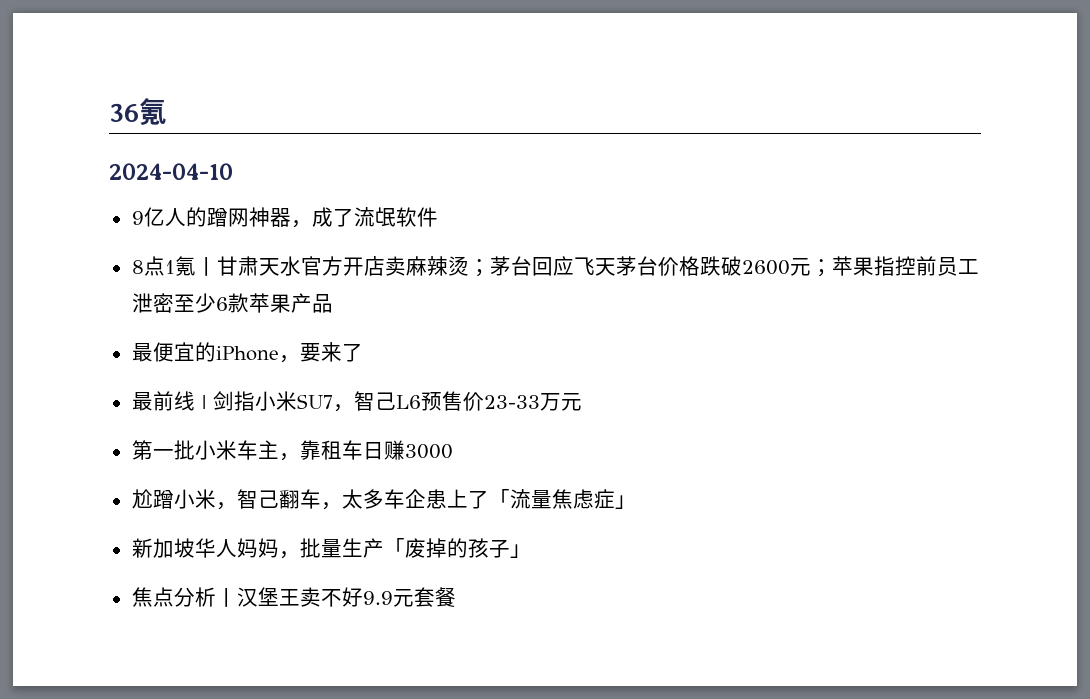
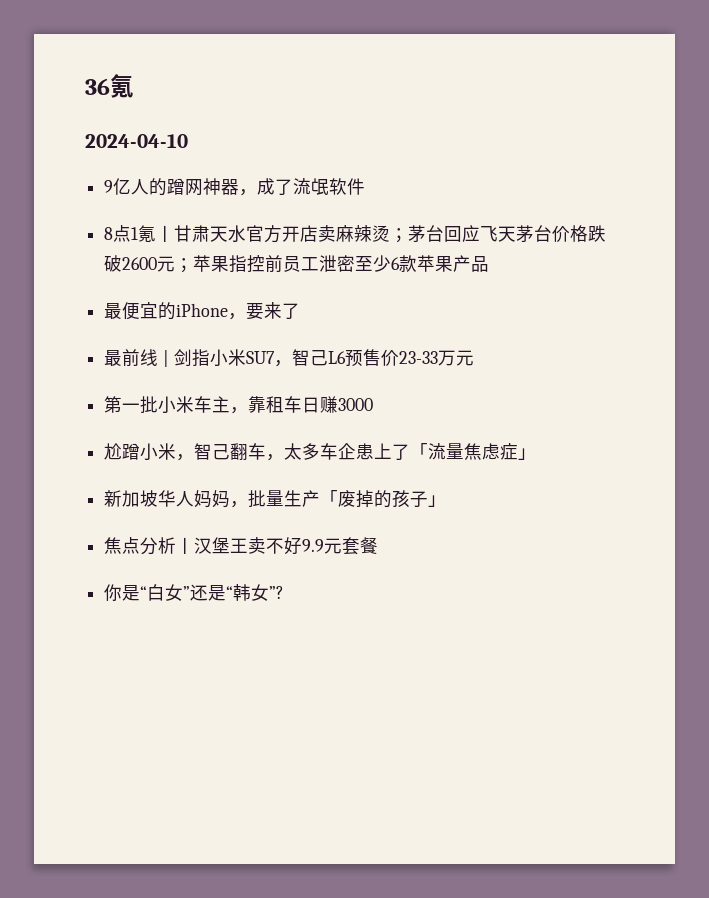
(456, 597) none -> [104,584,285,601] // 你是“白女”还是“韩女”?

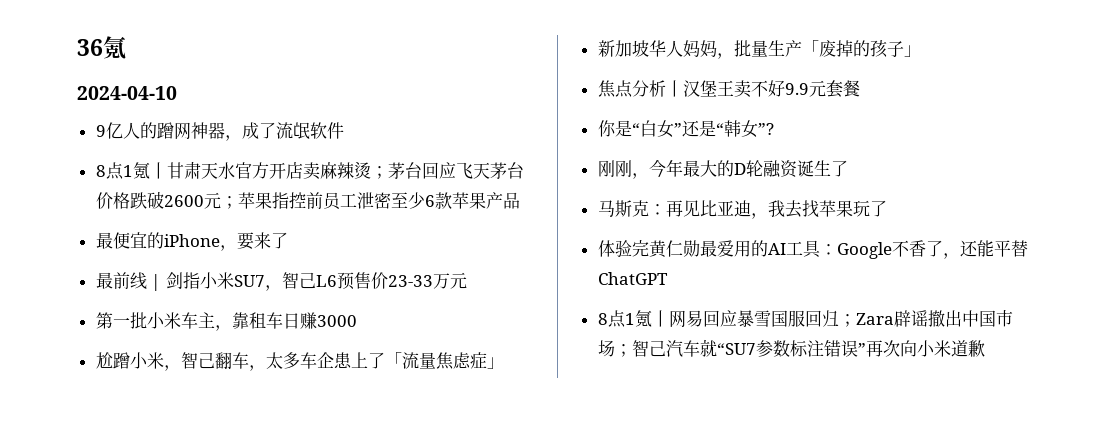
(285, 592) none -> [597,159,848,179] [597,200,887,219] [597,240,1028,259] [597,272,668,285] [597,310,1013,328] [597,339,985,357] // 刚刚，今年最大的D轮融资诞生了 // 马斯克：再见比亚迪，我去找苹果玩了 // 体验完黄仁勋最爱用的AI工具：Google不香了，还能平替ChatGPT // 8点1氪丨网易回应暴雪国服回归；Zara辟谣撤出中国市场；智己汽车就“SU7参数标注错误”再次向小米道歉

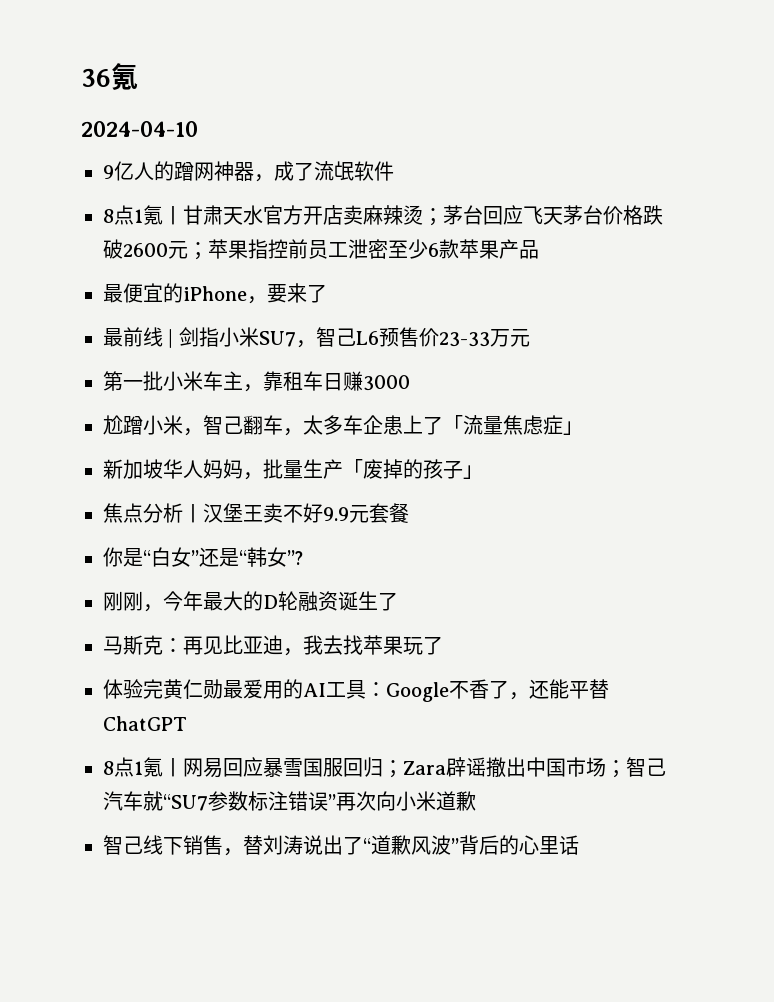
(985, 348) none -> [103,835,579,856] // 智己线下销售，替刘涛说出了“道歉风波”背后的心里话

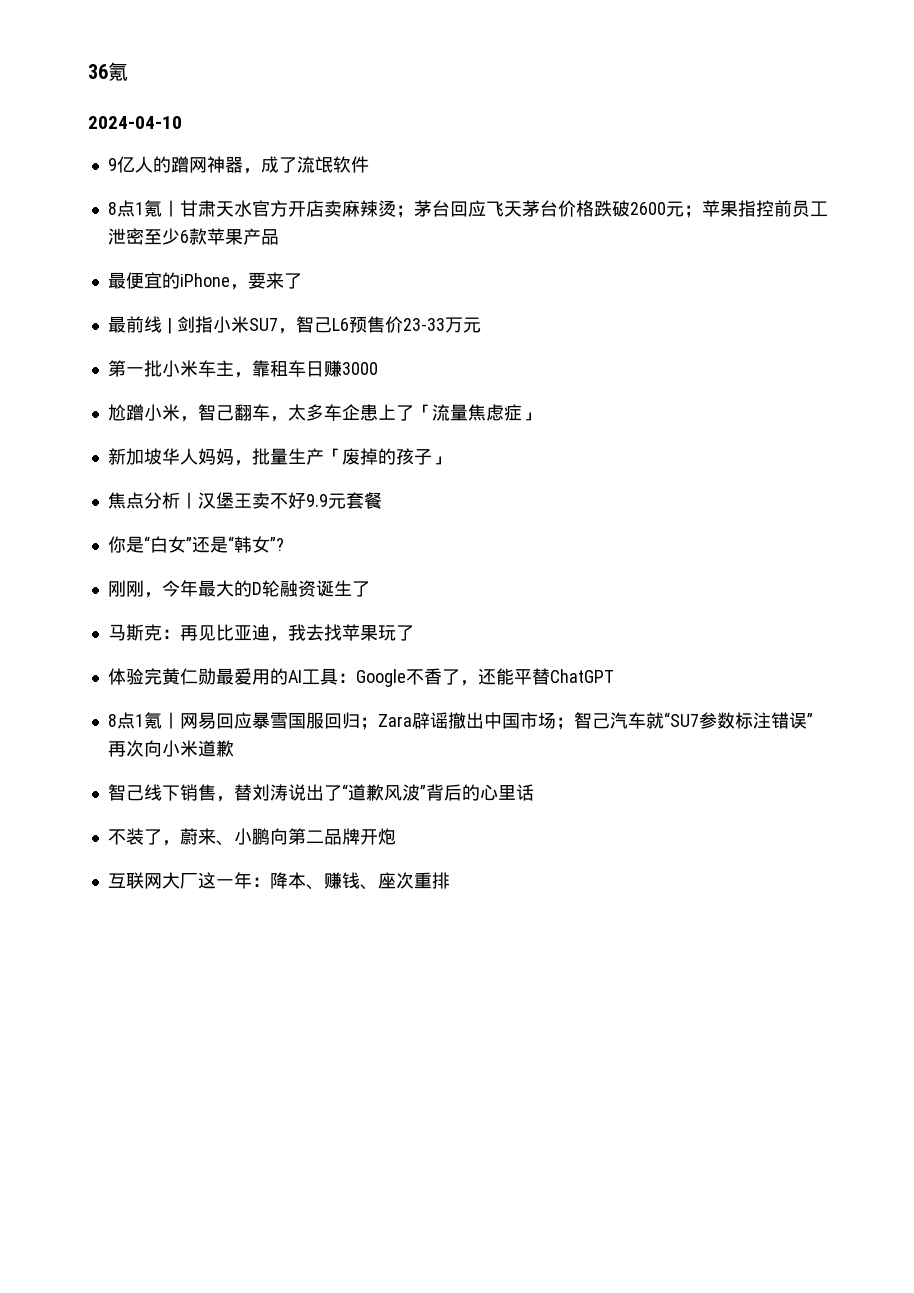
(579, 845) none -> [107,828,396,846] [107,872,450,890] // 不装了，蔚来、小鹏向第二品牌开炮 // 互联网大厂这一年：降本、赚钱、座次重排

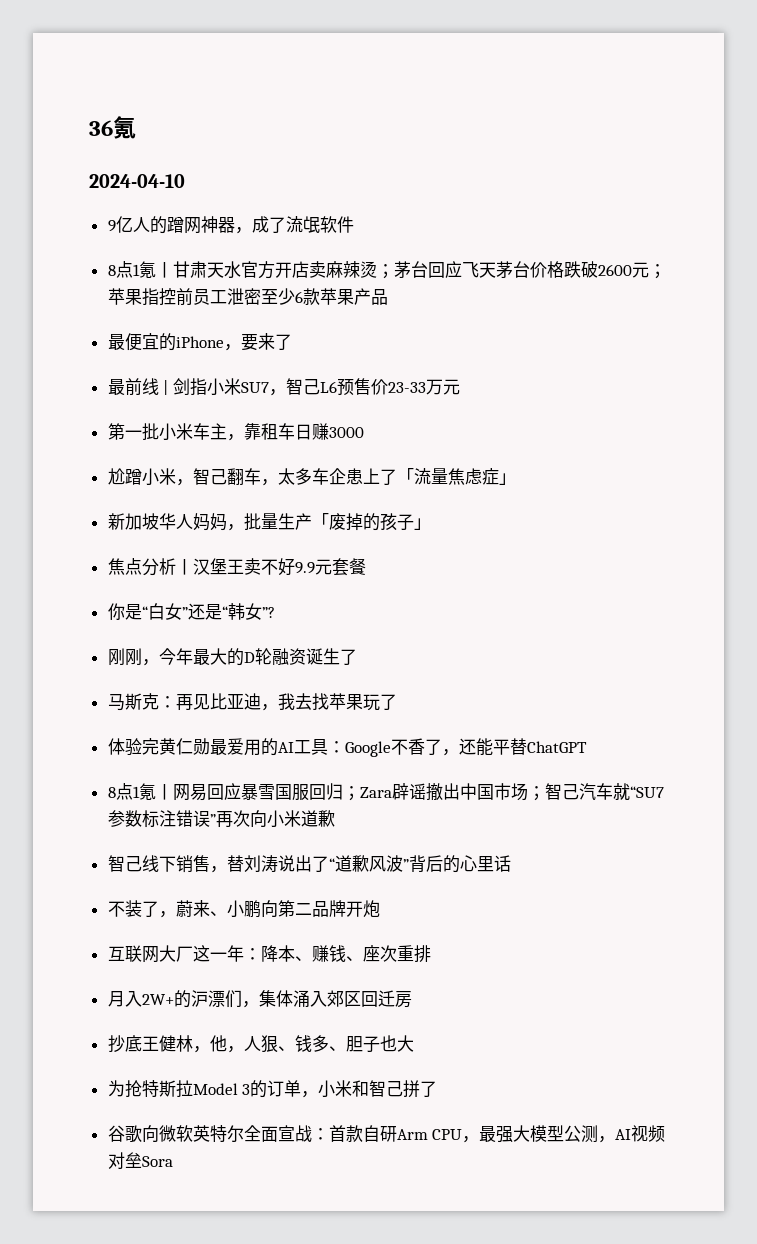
(450, 880) none -> [107,990,412,1008] [107,1035,414,1053] [107,1080,438,1098] [107,1125,666,1143] [107,1152,173,1169] // 月入2W+的沪漂们，集体涌入郊区回迁房 // 抄底王健林，他，人狠、钱多、胆子也大 // 为抢特斯拉Model 3的订单，小米和智己拼了 // 谷歌向微软英特尔全面宣战：首款自研Arm CPU，最强大模型公测，AI视频对垒Sora

